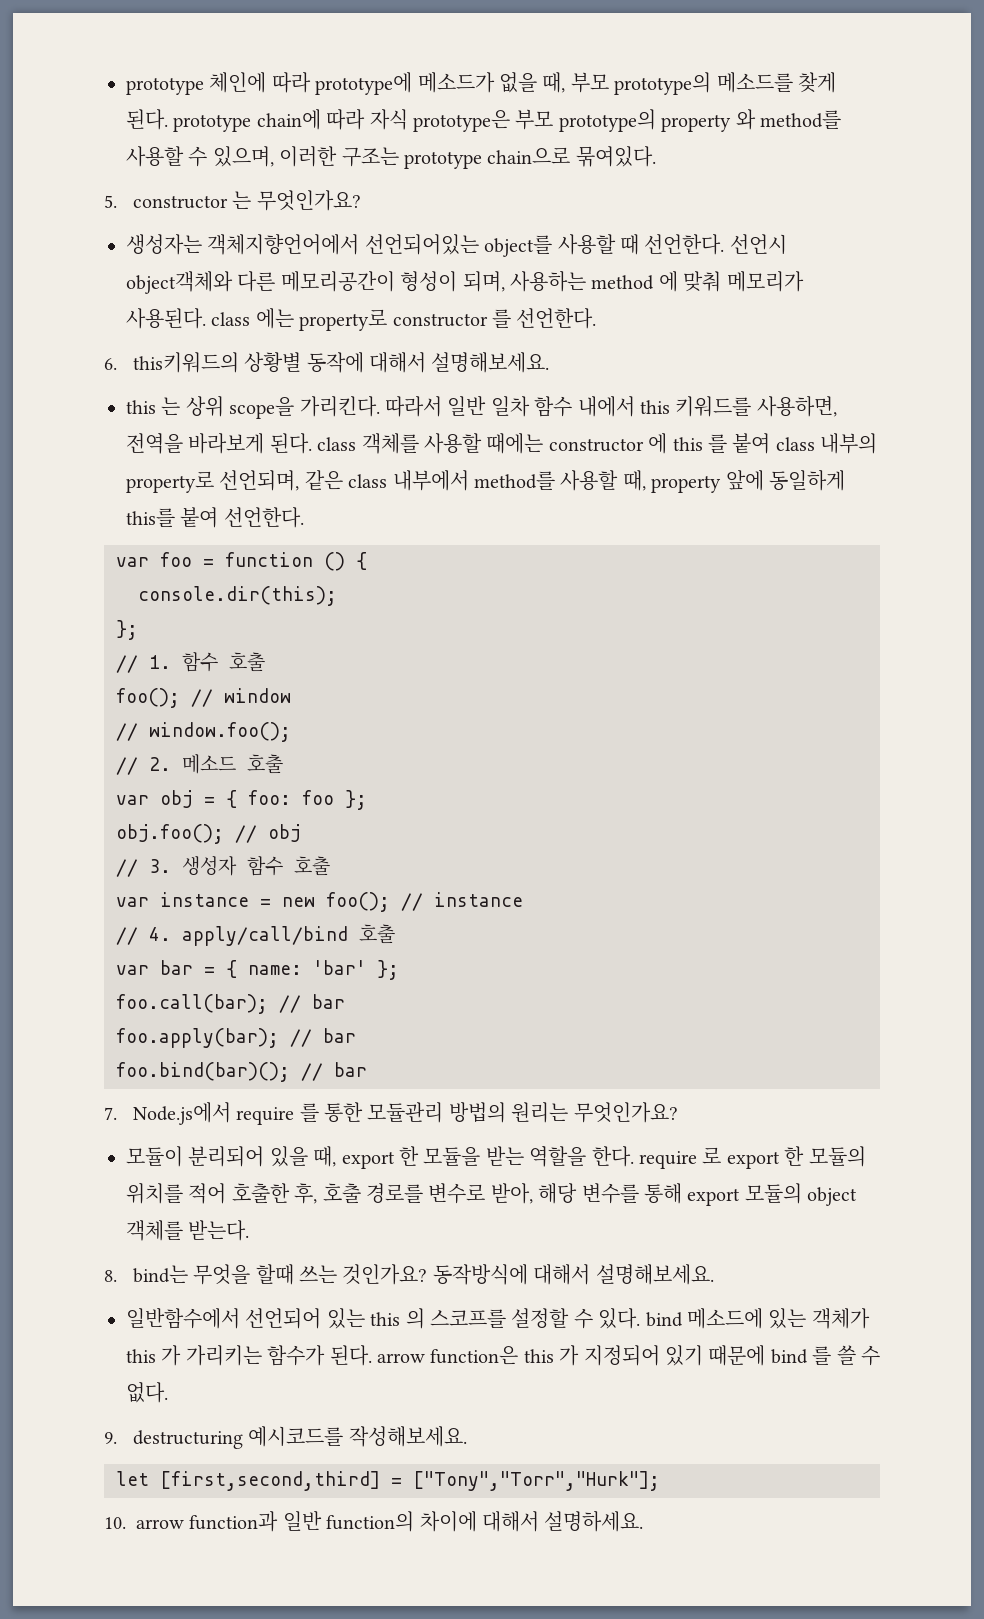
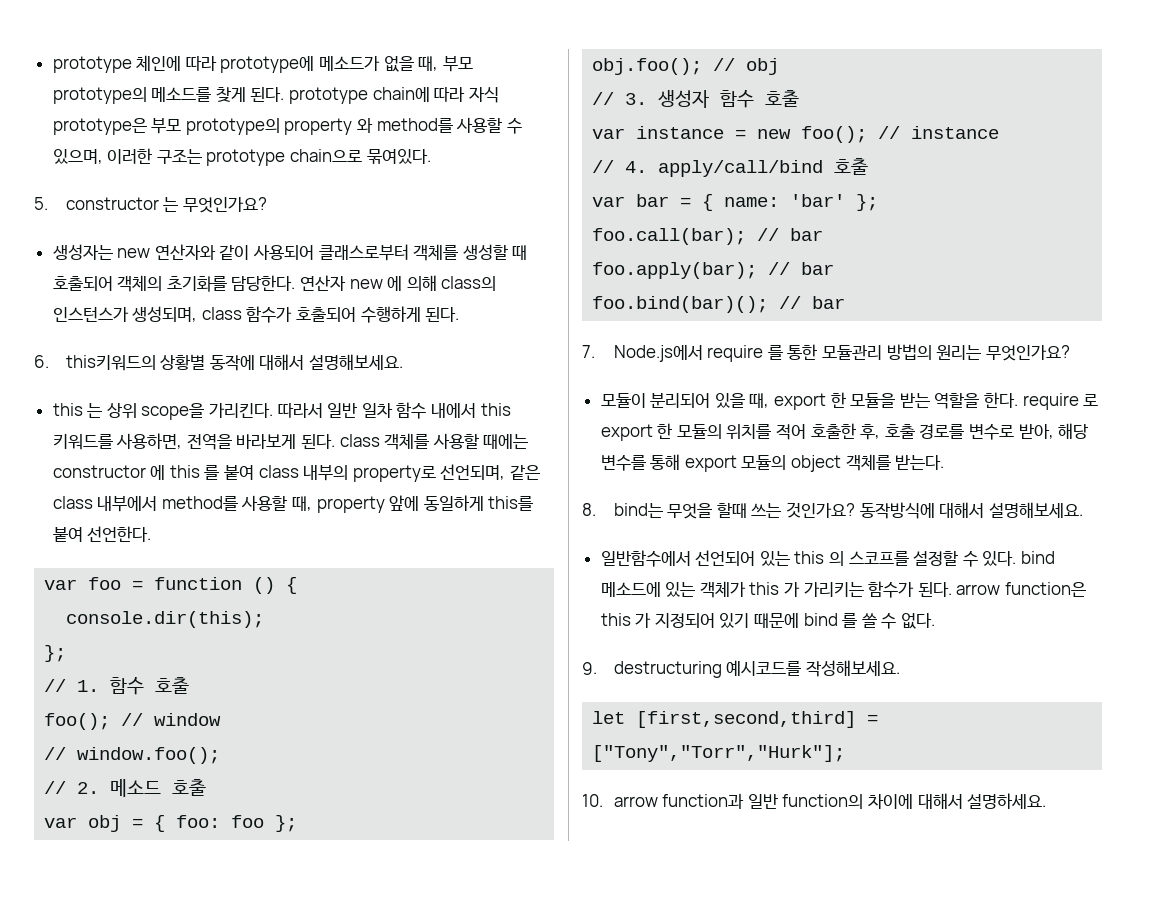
[207,234,787,257] [126,271,804,294] [126,308,597,331] 객체지향언어에서 선언되어있는 object를 사용할 때 선언한다. 선언시 object객체와 다른 메모리공간이 형성이 되며, 사용하는 method 에 맞춰 메모리가 사용된다. class 에는 property로 constructor 를 선언한다. -> [117,244,528,261] [52,275,497,292] [52,306,460,323] new 연산자와 같이 사용되어 클래스로부터 객체를 생성할 때 호출되어 객체의 초기화를 담당한다. 연산자 new 에 의해 class의 인스턴스가 생성되며, class 함수가 호출되어 수행하게 된다.

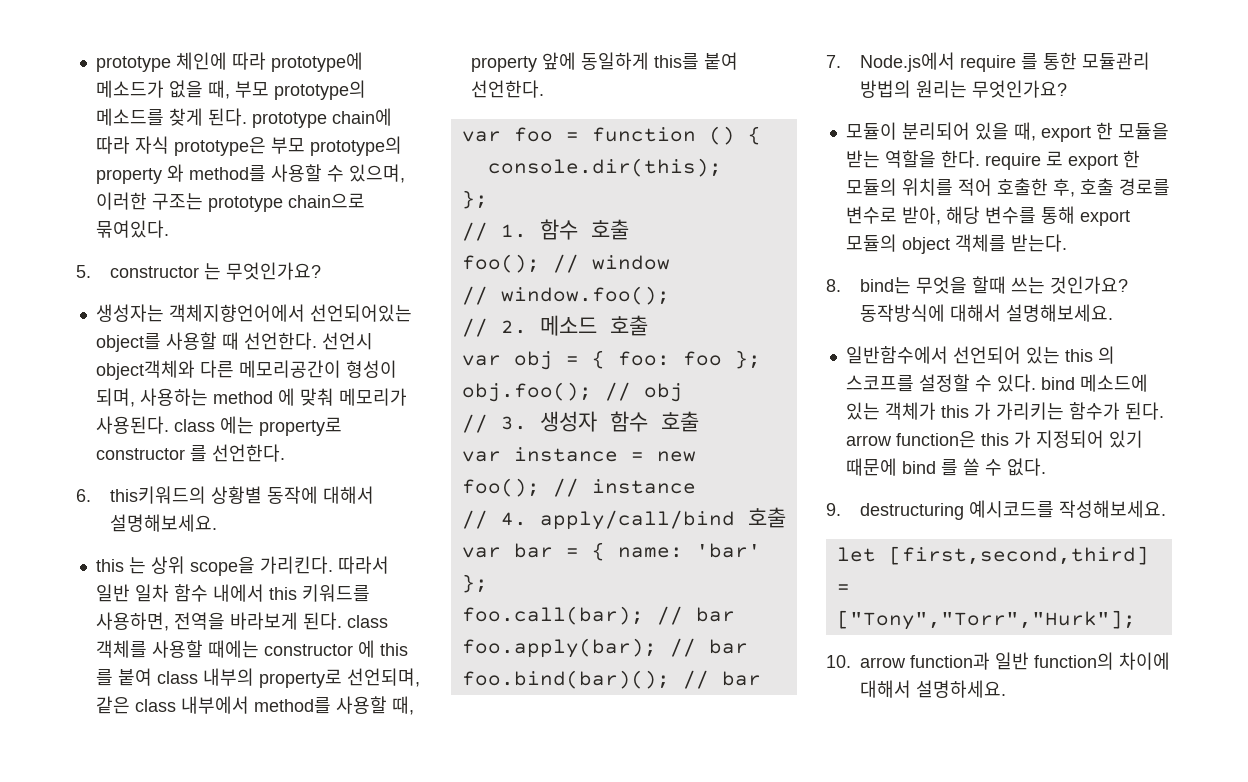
[117,244,528,261] [52,275,497,292] [52,306,460,323] new 연산자와 같이 사용되어 클래스로부터 객체를 생성할 때 호출되어 객체의 초기화를 담당한다. 연산자 new 에 의해 class의 인스턴스가 생성되며, class 함수가 호출되어 수행하게 된다. -> [168,304,412,322] [95,332,373,352] [95,360,397,380] [95,388,407,407] [95,416,342,436] [95,444,285,462] 객체지향언어에서 선언되어있는 object를 사용할 때 선언한다. 선언시 object객체와 다른 메모리공간이 형성이 되며, 사용하는 method 에 맞춰 메모리가 사용된다. class 에는 property로 constructor 를 선언한다.

